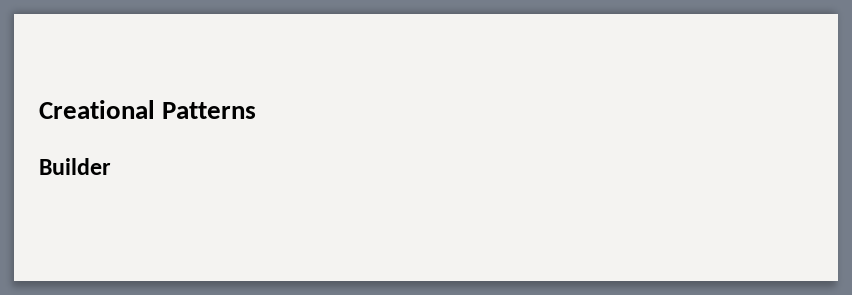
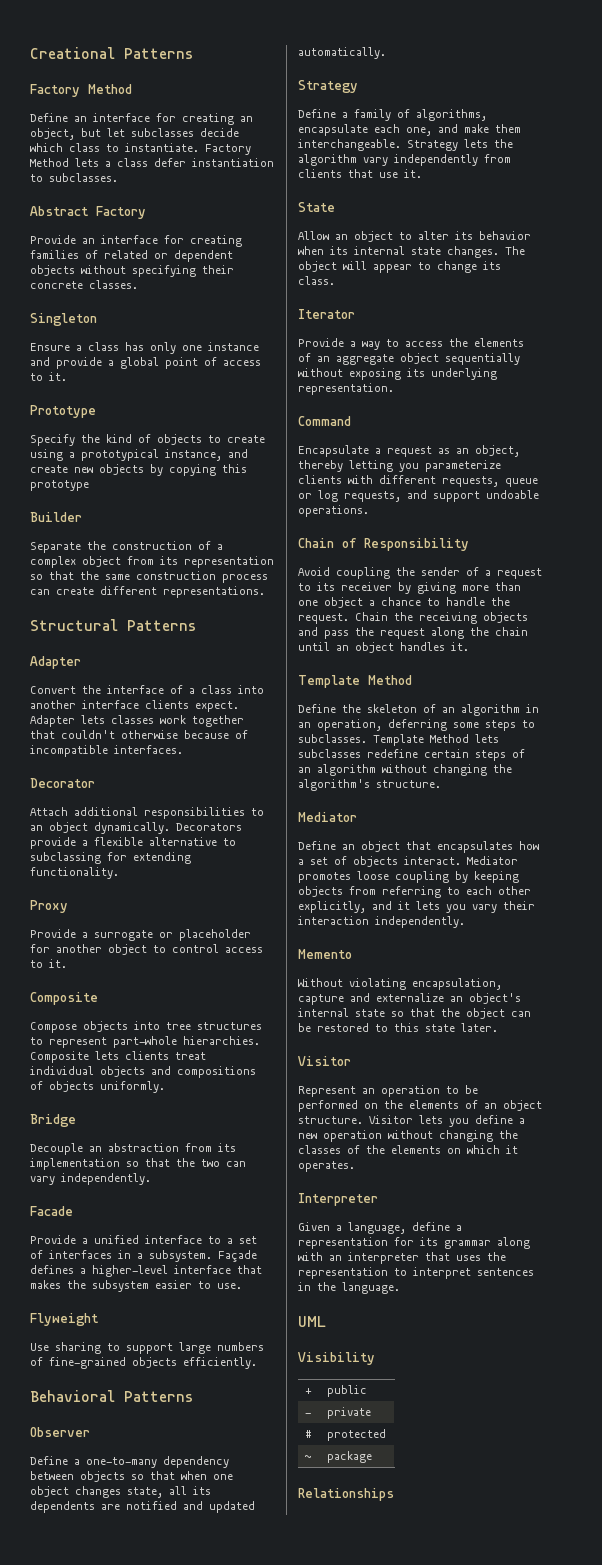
[39,158,111,175] Builder -> [30,84,132,97] [30,113,253,125] [30,128,239,140] [30,143,251,155] [30,158,274,167] [30,173,118,182] [30,206,146,219] [30,235,242,247] [30,250,233,262] [30,265,234,277] [30,280,138,289] [30,313,97,326] [30,342,259,354] [30,357,261,369] [30,372,67,381] [30,405,96,418] [30,434,265,446] [30,449,248,461] [30,464,247,476] [30,480,89,491] [30,512,82,522] [30,541,223,553] [30,556,274,568] [30,571,268,583] [30,586,265,598] [30,619,196,631] [30,656,81,669] [30,685,264,694] [30,700,239,712] [30,715,244,727] [30,730,248,739] [30,745,183,757] [30,778,95,788] [30,807,264,819] [30,822,242,834] [30,837,236,849] [30,852,191,864] [30,867,119,879] [30,900,68,913] [30,929,251,941] [30,944,263,955] [30,959,67,968] [30,992,98,1005] [30,1021,262,1033] [30,1036,260,1048] [30,1051,206,1063] [30,1066,256,1078] [30,1081,165,1093] [30,1114,76,1127] [30,1143,236,1155] [30,1158,246,1170] [30,1173,151,1185] [30,1206,73,1216] [30,1235,257,1244] [30,1250,257,1262] [30,1265,262,1277] [30,1280,242,1292] [30,1313,99,1326] [30,1342,264,1354] [30,1357,257,1369] [30,1390,193,1402] [30,1427,90,1437] [30,1456,229,1468] [30,1471,233,1482] [30,1486,211,1498] [30,1501,255,1513] [298,47,386,59] [298,80,358,93] [298,109,487,121] [298,124,521,136] [298,139,513,151] [298,154,511,166] [298,169,422,178] [298,202,335,212] [298,231,531,242] [298,246,525,258] [298,261,501,273] [298,276,335,285] [298,309,355,319] [298,338,524,350] [298,353,520,365] [298,368,497,380] [298,383,394,395] [298,416,351,426] [298,445,520,457] [298,460,501,472] [298,475,538,487] [298,490,539,502] [298,505,369,517] [298,538,469,551] [298,567,542,579] [298,582,521,594] [298,597,510,608] [298,612,528,624] [298,627,528,639] [298,642,469,653] [298,675,412,688] [298,704,539,716] [298,719,535,731] [298,734,499,746] [298,749,525,761] [298,764,512,776] [298,779,441,791] [298,812,357,822] [298,841,539,853] [298,856,518,867] [298,871,519,883] [298,886,531,898] [298,901,535,913] [298,916,465,928] [298,949,352,959] [298,978,502,990] [298,993,521,1005] [298,1008,531,1019] [298,1023,498,1032] [298,1056,351,1066] [298,1085,478,1097] [298,1100,542,1112] [298,1115,525,1127] [298,1130,518,1142] [298,1145,518,1154] [298,1161,355,1172] [298,1193,378,1206] [298,1222,462,1234] [298,1237,530,1249] [298,1252,506,1264] [298,1267,534,1279] [298,1282,400,1294] [298,1316,326,1327] [298,1352,375,1365] [305,1388,313,1394] [327,1385,368,1397] [305,1413,312,1416] [327,1407,372,1419] [305,1430,313,1438] [327,1429,387,1441] [305,1455,312,1460] [327,1451,373,1463] [298,1488,394,1501] Factory Method // Define an interface for creating an object, but let subclasses decide which class to instantiate. Factory Method lets a class defer instantiation to subclasses. // Abstract Factory // Provide an interface for creating families of related or dependent objects without specifying their concrete classes. // Singleton // Ensure a class has only one instance and provide a global point of access to it. // Prototype // Specify the kind of objects to create using a prototypical instance, and create new objects by copying this prototype // Builder // Separate the construction of a complex object from its representation so that the same construction process can create different representations. // Structural Patterns // Adapter // Convert the interface of a class into another interface clients expect. Adapter lets classes work together that couldn't otherwise because of incompatible interfaces. // Decorator // Attach additional responsibilities to an object dynamically. Decorators provide a flexible alternative to subclassing for extending functionality. // Proxy // Provide a surrogate or placeholder for another object to control access to it. // Composite // Compose objects into tree structures to represent part-whole hierarchies. Composite lets clients treat individual objects and compositions of objects uniformly. // Bridge // Decouple an abstraction from its implementation so that the two can vary independently. // Facade // Provide a unified interface to a set of interfaces in a subsystem. Façade defines a higher-level interface that makes the subsystem easier to use. // Flyweight // Use sharing to support large numbers of fine-grained objects efficiently. // Behavioral Patterns // Observer // Define a one-to-many dependency between objects so that when one object changes state, all its dependents are notified and updated automatically. // Strategy // Define a family of algorithms, encapsulate each one, and make them interchangeable. Strategy lets the algorithm vary independently from clients that use it. // State // Allow an object to alter its behavior when its internal state changes. The object will appear to change its class. // Iterator // Provide a way to access the elements of an aggregate object sequentially without exposing its underlying representation. // Command // Encapsulate a request as an object, thereby letting you parameterize clients with different requests, queue or log requests, and support undoable operations. // Chain of Responsibility // Avoid coupling the sender of a request to its receiver by giving more than one object a chance to handle the request. Chain the receiving objects and pass the request along the chain until an object handles it. // Template Method // Define the skeleton of an algorithm in an operation, deferring some steps to subclasses. Template Method lets subclasses redefine certain steps of an algorithm without changing the algorithm's structure. // Mediator // Define an object that encapsulates how a set of objects interact. Mediator promotes loose coupling by keeping objects from referring to each other explicitly, and it lets you vary their interaction independently. // Memento // Without violating encapsulation, capture and externalize an object's internal state so that the object can be restored to this state later. // Visitor // Represent an operation to be performed on the elements of an object structure. Visitor lets you define a new operation without changing the classes of the elements on which it operates. // Interpreter // Given a language, define a representation for its grammar along with an interpreter that uses the representation to interpret sentences in the language. // UML // Visibility // + | public // - | private // # | protected // ~ | package // Relationships

